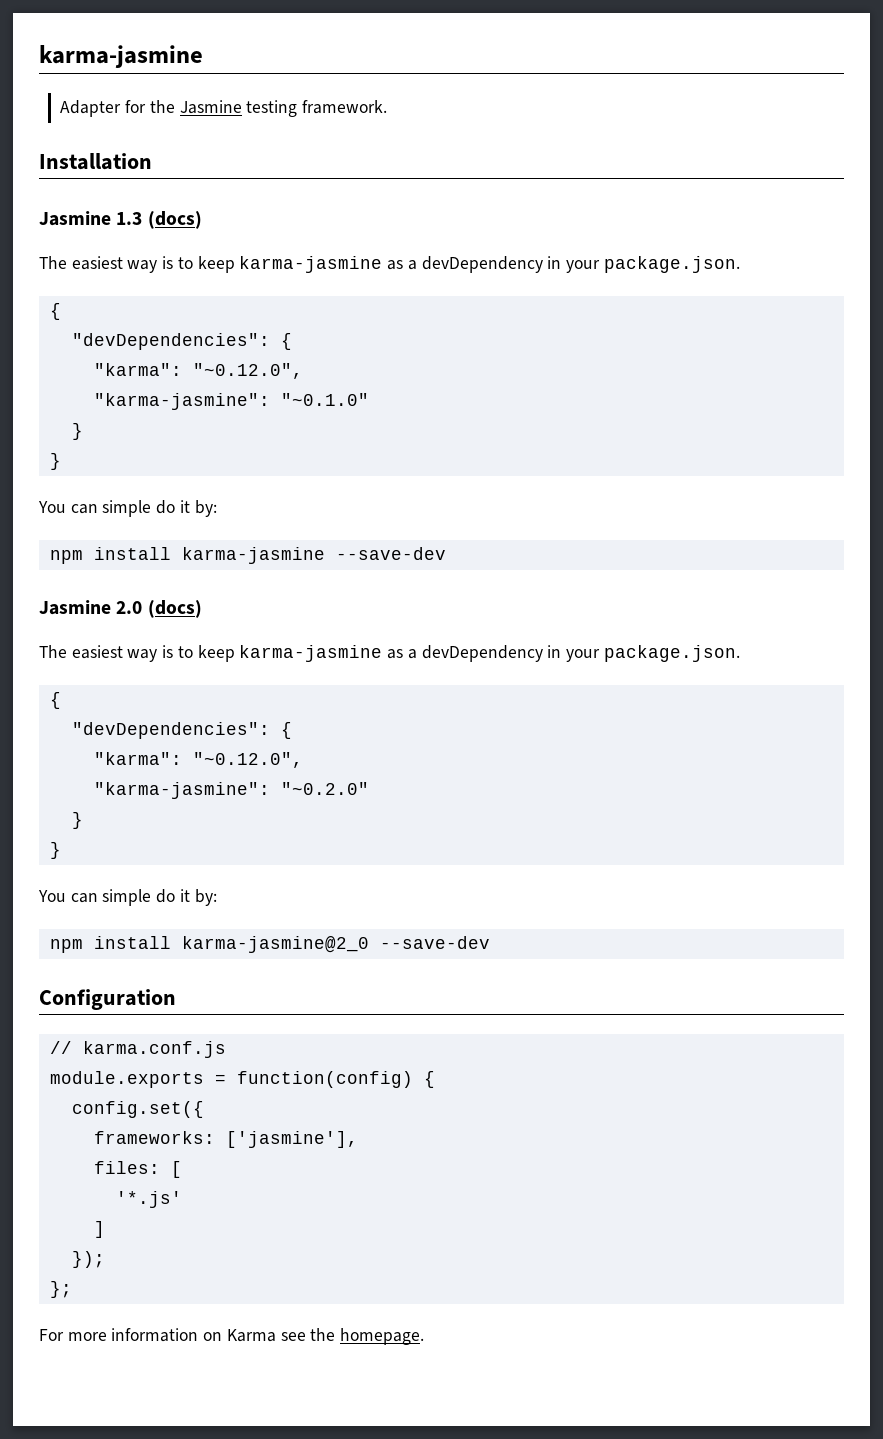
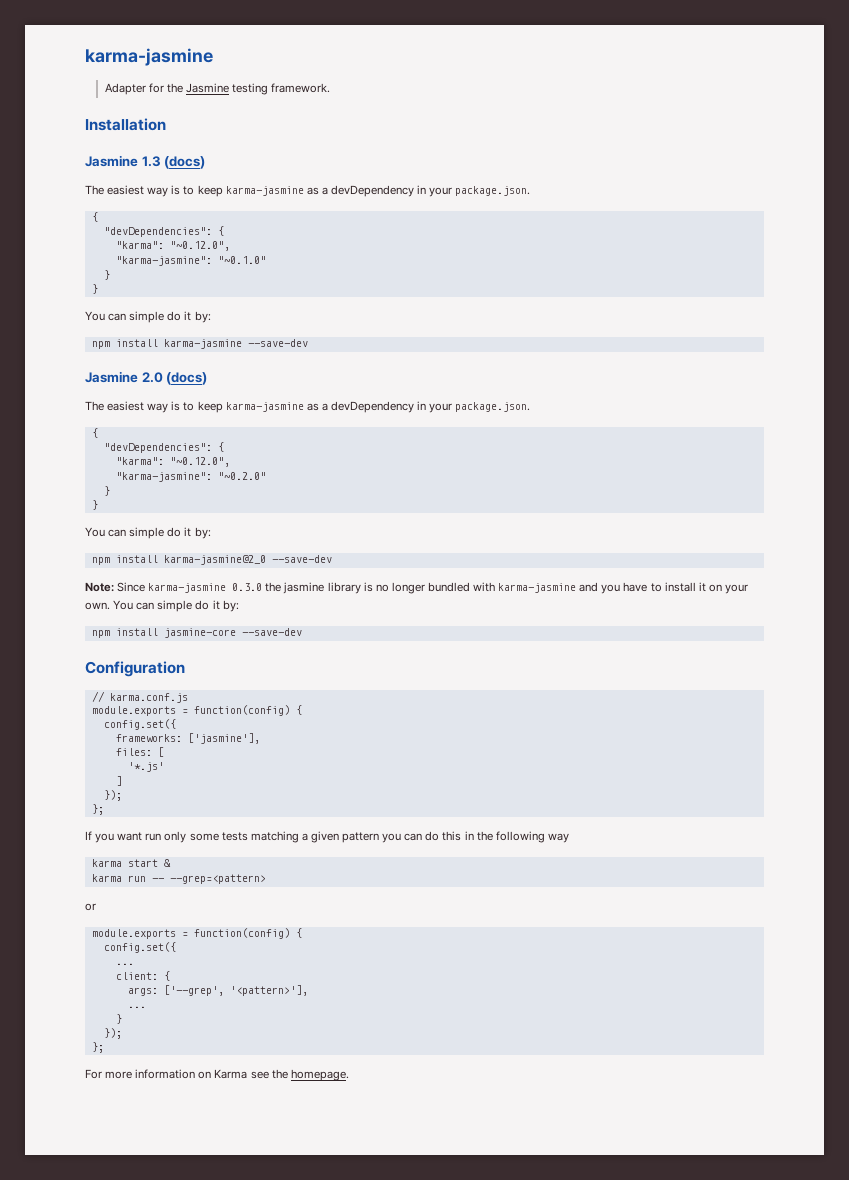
(490, 942) none -> [85,582,748,594] [85,600,239,612] [91,628,302,638] // Note: Since karma-jasmine 0.3.0 the jasmine library is no longer bundled with karma-jasmine and you have to install it on your own. You can simple do it by: // npm install jasmine-core --save-dev
(72, 1289) none -> [85,831,569,843] [91,859,171,867] [91,874,266,884] [85,903,96,911] [91,928,302,939] [103,942,176,953] [115,963,134,965] [115,971,170,981] [127,985,308,996] [127,1006,146,1008] [115,1014,122,1024] [103,1028,122,1039] [91,1042,104,1053] // If you want run only some tests matching a given pattern you can do this in the following way // karma start & // karma run -- --grep=<pattern> // or // module.exports = function(config) { // config.set({ // ... // client: { // args: ['--grep', '<pattern>'], // ... // } // }); // };

